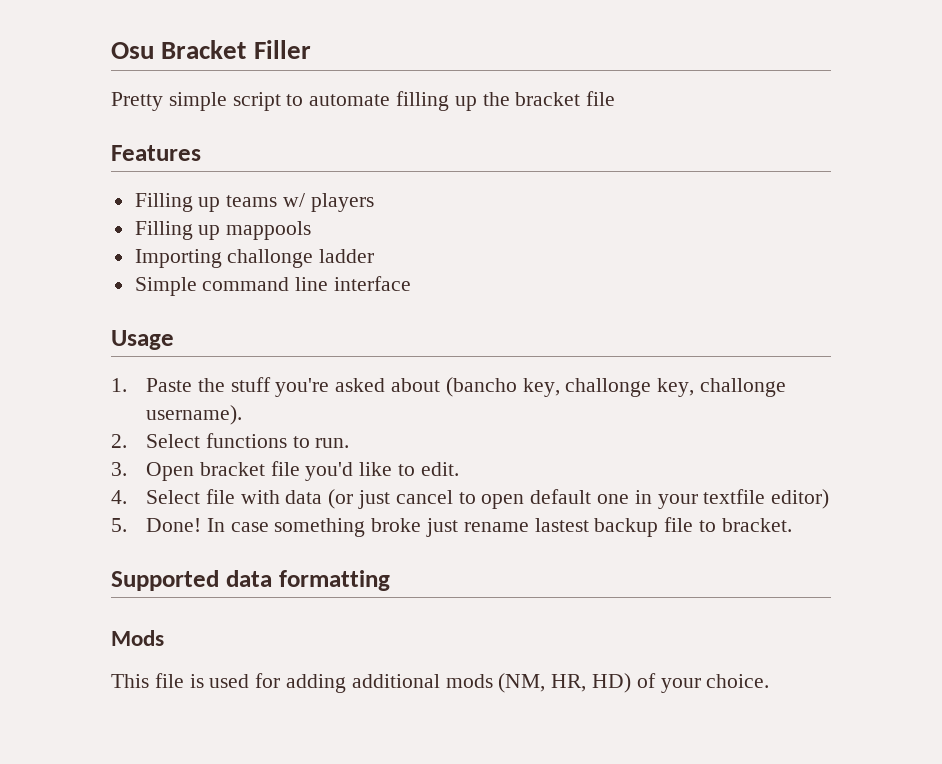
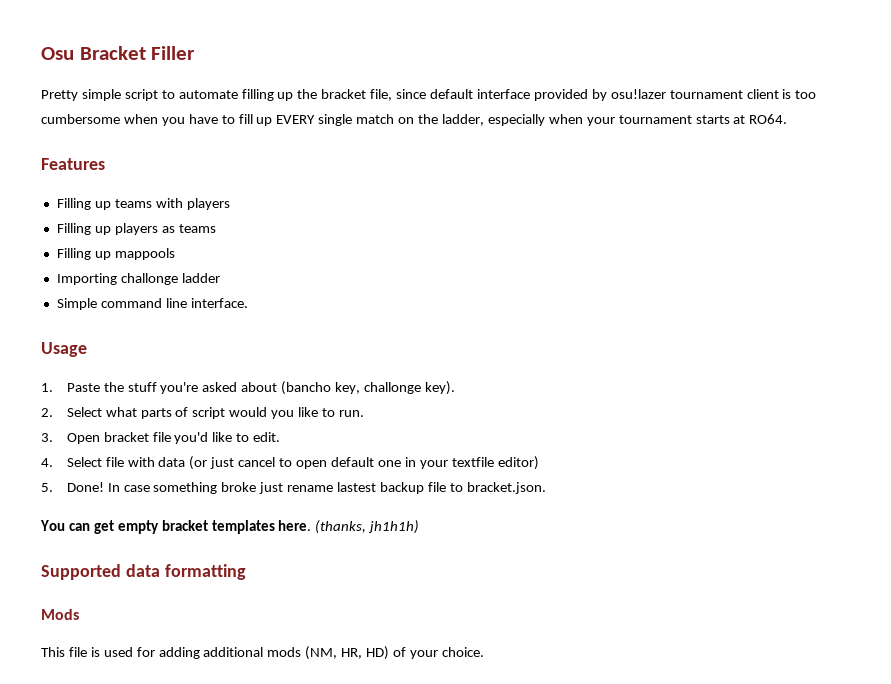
[586,91,616,106] file -> [370,89,817,101] [41,114,788,126] file, since default interface provided by osu!lazer tournament client is too cumbersome when you have to fill up EVERY single match on the ladder, especially when your tournament starts at RO64.
[283,193,374,212] w/ players -> [155,198,230,210] [56,223,216,235] with players // Filling up players as teams
[334,276,412,291] interface -> [190,298,248,308] interface.
[657,378,787,397] [145,405,242,425] key, challonge username). -> [424,381,455,395] key).
[205,433,287,448] functions -> [105,407,319,419] what parts of script would you like
[721,518,792,532] bracket. -> [466,482,546,494] [40,520,420,534] bracket.json. // You can get empty bracket templates here. (thanks, jh1h1h)

